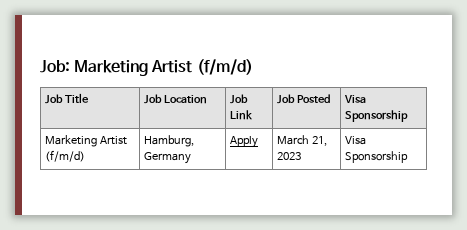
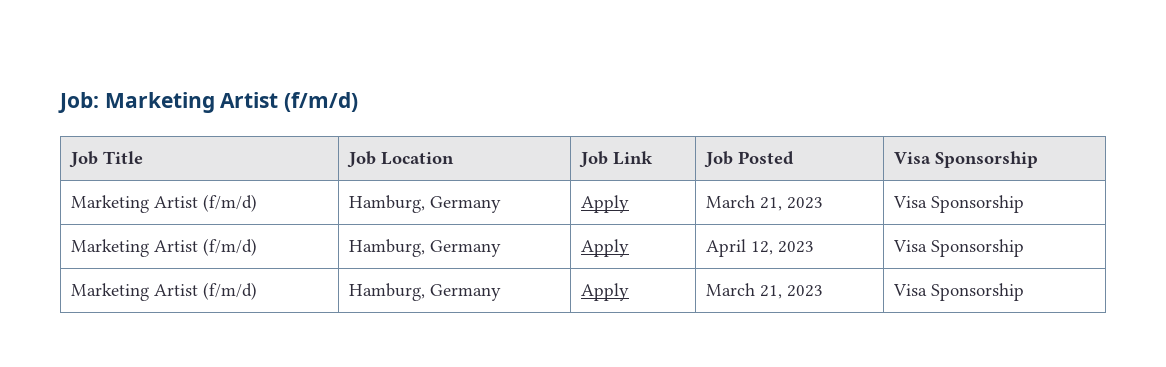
(409, 157) none -> [71,238,258,257] [349,239,502,257] [581,239,630,257] [706,239,815,257] [893,239,1025,257] [71,282,258,301] [349,283,502,301] [581,283,630,301] [706,283,824,299] [893,283,1025,301] // Marketing Artist (f/m/d) | Hamburg, Germany | Apply | April 12, 2023 | Visa Sponsorship // Marketing Artist (f/m/d) | Hamburg, Germany | Apply | March 21, 2023 | Visa Sponsorship

